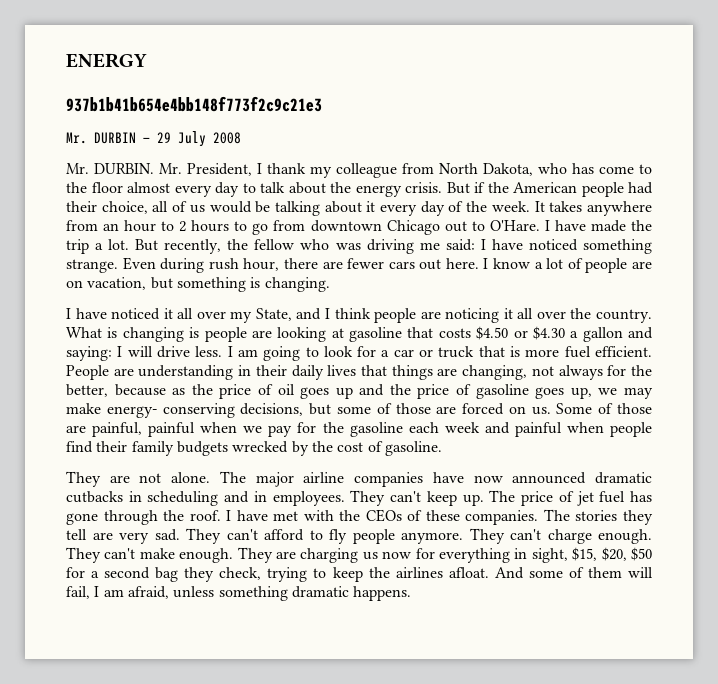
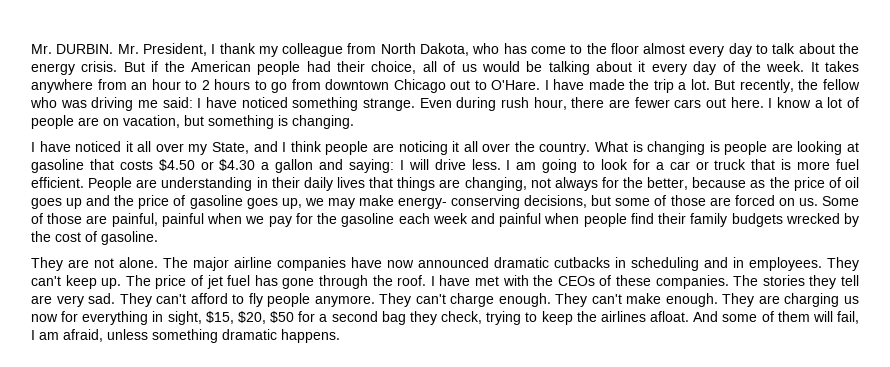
[66,53,147,68] [66,96,322,112] [66,131,241,147] ENERGY // 937b1b41b654e4bb148f773f2c9c21e3 // Mr. DURBIN — 29 July 2008 // -> (31, 49) none

